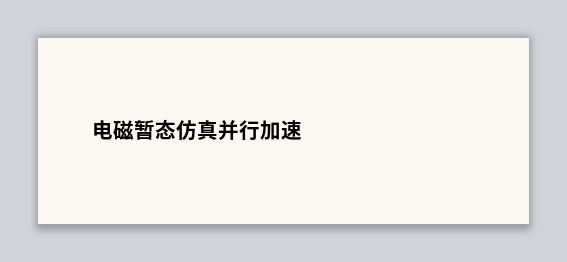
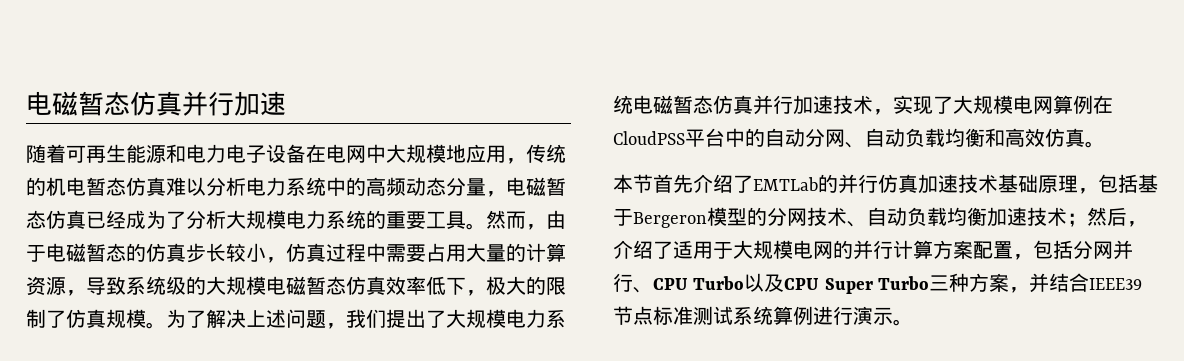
[92,119,302,141] 电磁暂态仿真并行加速 -> [26,91,286,116] [26,144,566,164] [26,177,566,197] [26,210,566,230] [26,243,566,263] [26,276,566,296] [26,309,566,329] [613,95,1113,115] [613,128,1105,148] [613,174,1158,194] [613,207,1147,228] [613,240,1133,260] [613,273,1142,294] [613,306,913,326] 电磁暂态仿真并行加速 // 随着可再生能源和电力电子设备在电网中大规模地应用，传统的机电暂态仿真难以分析电力系统中的高频动态分量，电磁暂态仿真已经成为了分析大规模电力系统的重要工具。然而，由于电磁暂态的仿真步长较小，仿真过程中需要占用大量的计算资源，导致系统级的大规模电磁暂态仿真效率低下，极大的限制了仿真规模。为了解决上述问题，我们提出了大规模电力系统电磁暂态仿真并行加速技术，实现了大规模电网算例在CloudPSS平台中的自动分网、自动负载均衡和高效仿真。 // 本节首先介绍了EMTLab的并行仿真加速技术基础原理，包括基于Bergeron模型的分网技术、自动负载均衡加速技术；然后，介绍了适用于大规模电网的并行计算方案配置，包括分网并行、CPU Turbo以及CPU Super Turbo三种方案，并结合IEEE39节点标准测试系统算例进行演示。

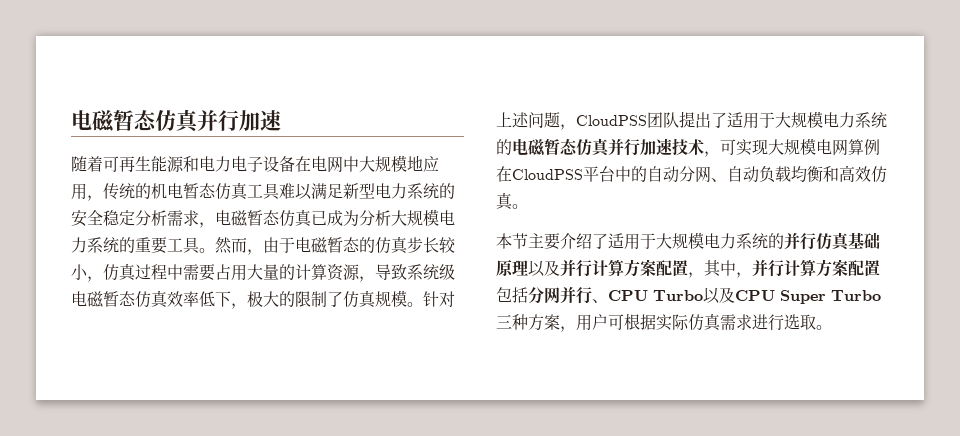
[166,177,486,196] 难以分析电力系统中的高频动态分量 -> [247,183,455,200] [71,210,199,227] 工具难以满足新型电力系统的安全稳定分析需求
[106,210,186,229] 经成为了 -> [327,210,359,226] 成为
[186,276,266,295] 的大规模 -> (455, 272) none
[166,309,246,328] 为了解决 -> [423,291,455,307] 针对
[346,309,566,328] [613,95,633,114] 我们提出了大规模电力系统 -> [576,111,887,129] [496,139,512,155] CloudPSS团队提出了适用于大规模电力系统的
[893,95,953,115] 实现了 -> [720,139,768,156] 可实现
[653,174,1158,194] [613,207,1147,228] 首先介绍了EMTLab的并行仿真加速技术基础原理，包括基于Bergeron模型的分网技术、自动负载均衡加速技术；然后， -> [528,233,560,250] 主要
[813,240,1033,260] 网的并行计算方案配置， -> [720,232,880,251] [496,259,880,278] 力系统的并行仿真基础原理以及并行计算方案配置，其中，并行计算方案配置
[1028,273,1142,293] [613,306,893,325] 并结合IEEE39节点标准测试系统算例进行演示 -> [576,313,816,331] 用户可根据实际仿真需求进行选取

